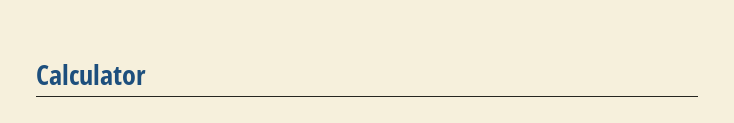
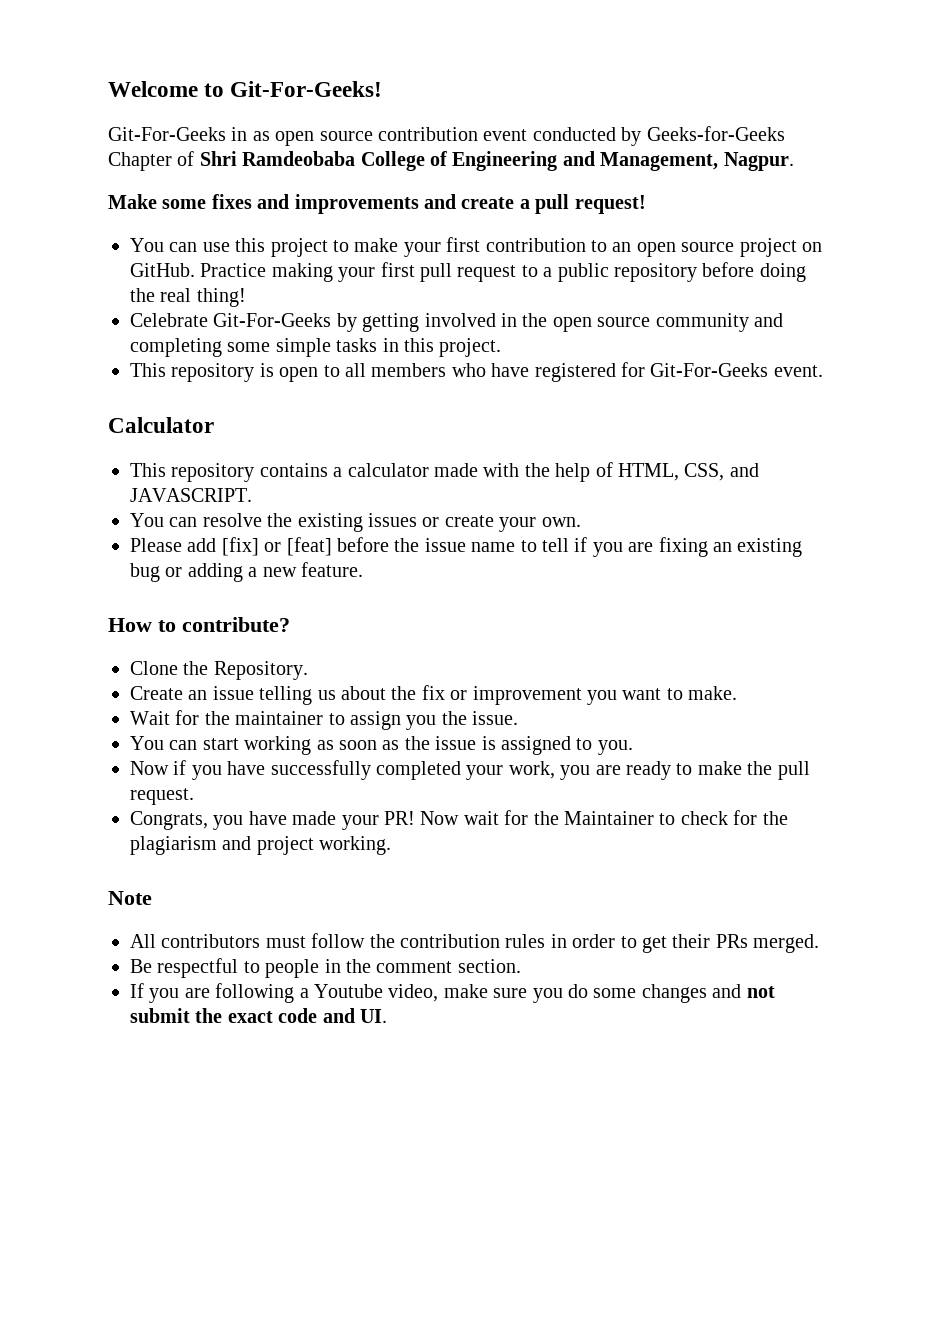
[36,64,146,85] Calculator -> [108,81,383,97] [108,126,785,146] [108,151,794,171] [108,194,646,214] [130,237,822,257] [130,262,806,282] [130,288,246,307] [130,313,783,332] [130,338,502,357] [130,362,823,382] [108,417,214,433] [130,462,759,482] [130,488,252,502] [130,513,581,532] [130,537,803,557] [130,562,363,582] [108,617,290,632] [130,661,308,680] [130,685,738,705] [130,710,519,730] [130,736,633,755] [130,760,810,780] [130,788,194,805] [130,810,788,830] [130,836,392,855] [108,891,152,905] [130,933,820,953] [130,958,521,978] [130,983,775,1003] [130,1008,387,1023] Welcome to Git-For-Geeks! // Git-For-Geeks in as open source contribution event conducted by Geeks-for-Geeks Chapter of Shri Ramdeobaba College of Engineering and Management, Nagpur. // Make some fixes and improvements and create a pull request! // You can use this project to make your first contribution to an open source project on GitHub. Practice making your first pull request to a public repository before doing the real thing! // Celebrate Git-For-Geeks by getting involved in the open source community and completing some simple tasks in this project. // This repository is open to all members who have registered for Git-For-Geeks event. // Calculator // This repository contains a calculator made with the help of HTML, CSS, and JAVASCRIPT. // You can resolve the existing issues or create your own. // Please add [fix] or [feat] before the issue name to tell if you are fixing an existing bug or adding a new feature. // How to contribute? // Clone the Repository. // Create an issue telling us about the fix or improvement you want to make. // Wait for the maintainer to assign you the issue. // You can start working as soon as the issue is assigned to you. // Now if you have successfully completed your work, you are ready to make the pull request. // Congrats, you have made your PR! Now wait for the Maintainer to check for the plagiarism and project working. // Note // All contributors must follow the contribution rules in order to get their PRs merged. // Be respectful to people in the comment section. // If you are following a Youtube video, make sure you do some changes and not submit the exact code and UI.

